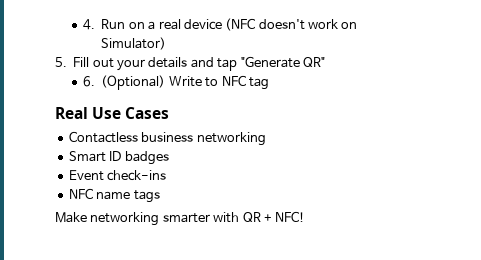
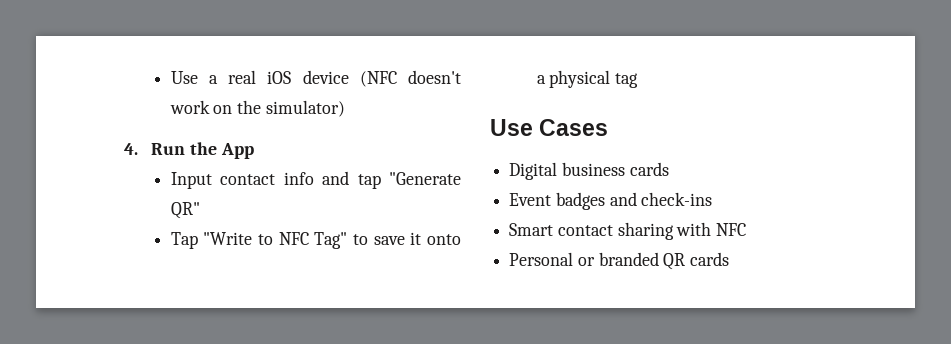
[83,19,145,30] 4. Run on -> [170,71,198,84] Use
(181, 24) none -> [267,71,292,84] iOS
[101,37,167,50] [55,56,325,71] [83,75,246,90] Simulator) // 5. Fill out your details and tap "Generate QR" // 6. (Optional) Write to NFC -> [237,100,345,117] [124,142,254,159] [170,171,461,189] [170,202,200,219] [170,232,461,249] [536,70,611,88] the simulator) // 4. Run the App // Input contact info and tap "Generate QR" // Tap "Write to NFC Tag" to save it onto a physical
[55,107,88,119] Real -> (639, 80) none
[68,131,266,146] [68,151,169,165] [68,170,167,181] [68,188,160,203] [55,211,306,226] Contactless business networking // Smart ID badges // Event check-ins // NFC name tags // Make networking smarter with QR + NFC! -> [509,162,669,180] [509,192,713,210] [509,222,747,240] [509,252,730,270] Digital business cards // Event badges and check-ins // Smart contact sharing with NFC // Personal or branded QR cards

